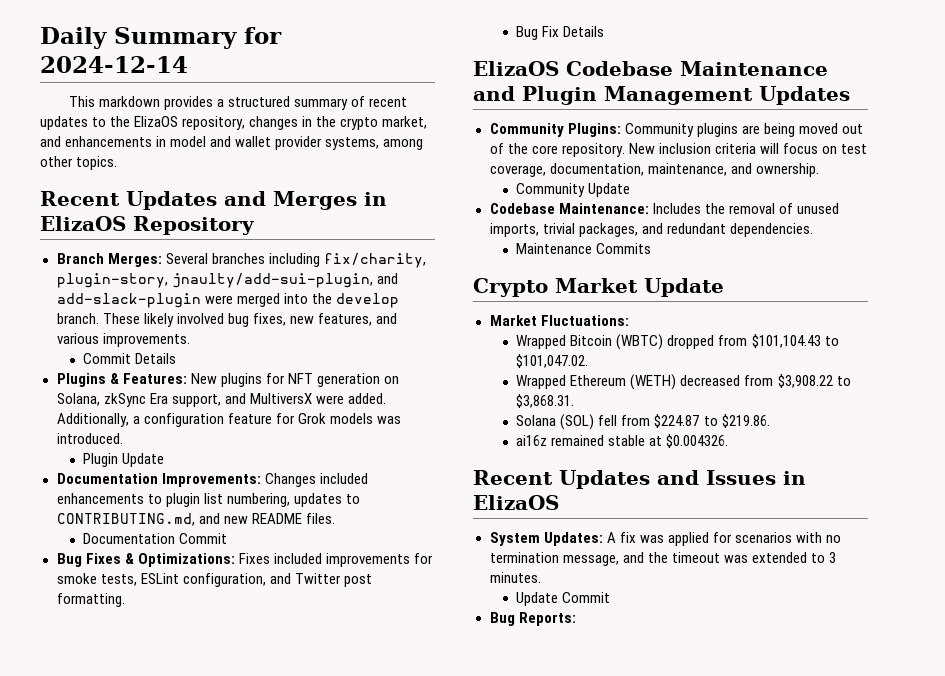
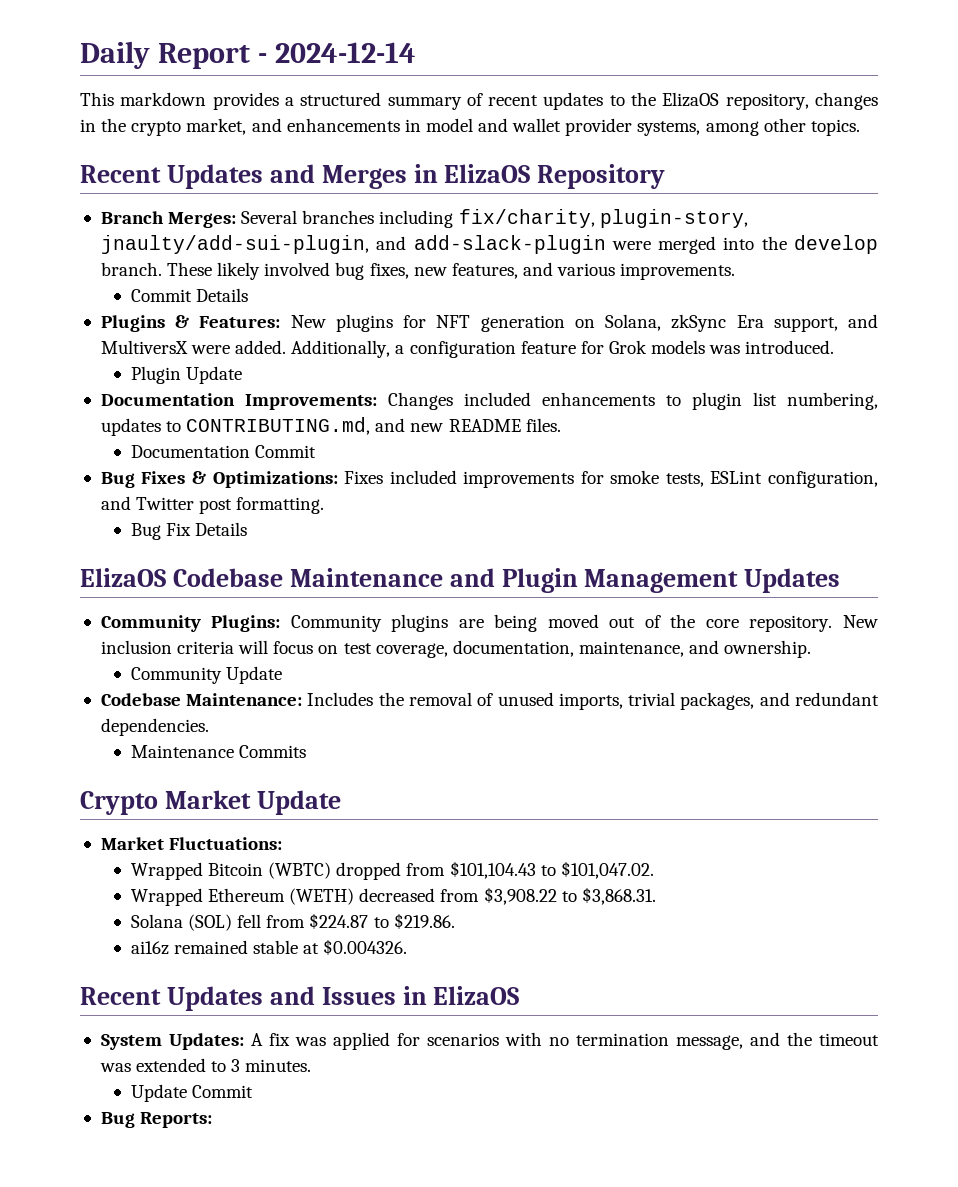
[114,27,282,49] Summary for -> [157,43,267,69] Report -

